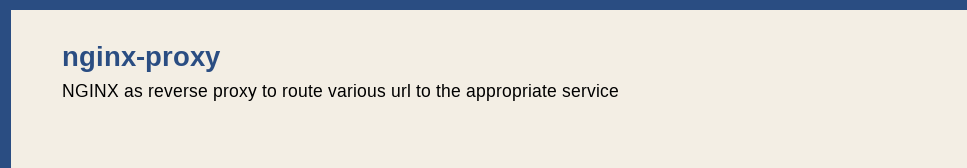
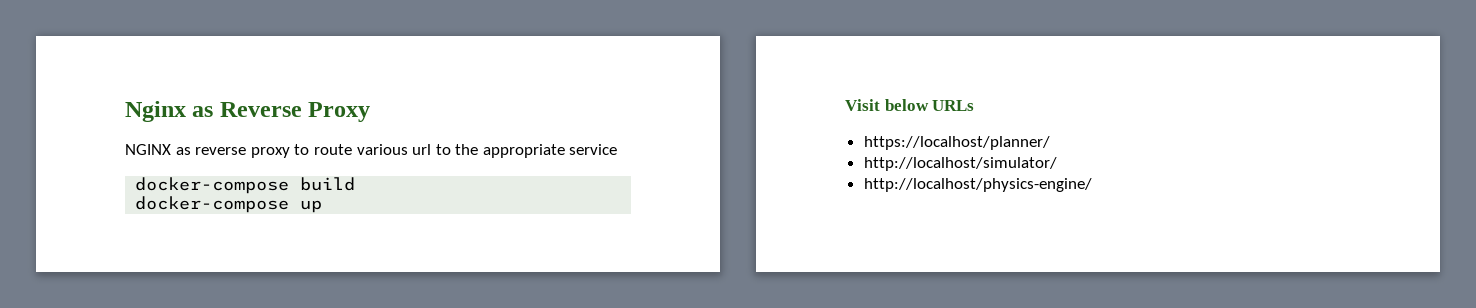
[62,46,221,72] nginx-proxy -> [125,101,371,122] Nginx as Reverse Proxy
(619, 90) none -> [135,177,356,194] [135,196,323,213] [845,99,975,111] [863,136,1050,150] [863,157,1057,171] [863,178,1092,192] // docker-compose build // docker-compose up // Visit below URLs // https://localhost/planner/ // http://localhost/simulator/ // http://localhost/physics-engine/

